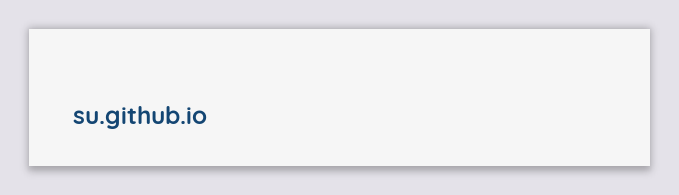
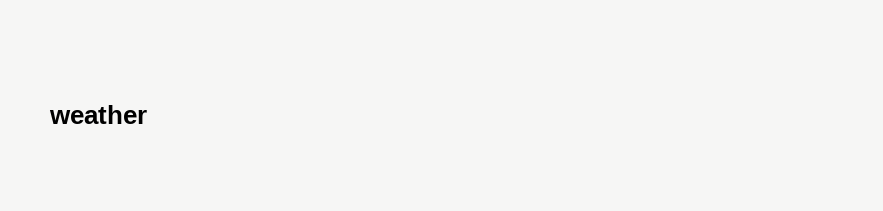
[73,106,207,129] su.github.io -> [49,105,147,124] weather

